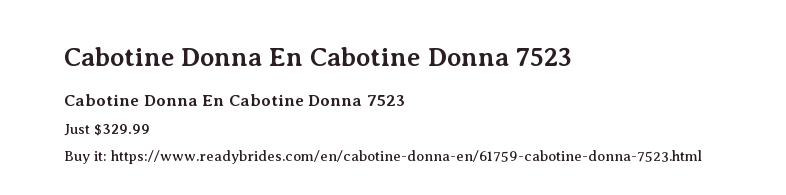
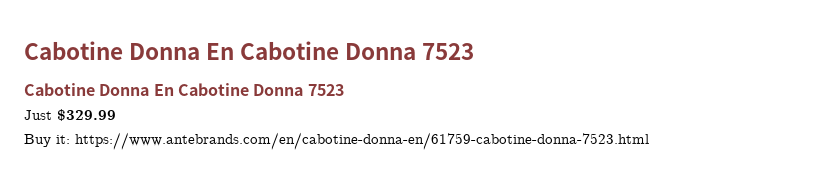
[111,150,702,164] https://www.readybrides.com/en/cabotine-donna-en/61759-cabotine-donna-7523.html -> [75,132,649,150] https://www.antebrands.com/en/cabotine-donna-en/61759-cabotine-donna-7523.html

